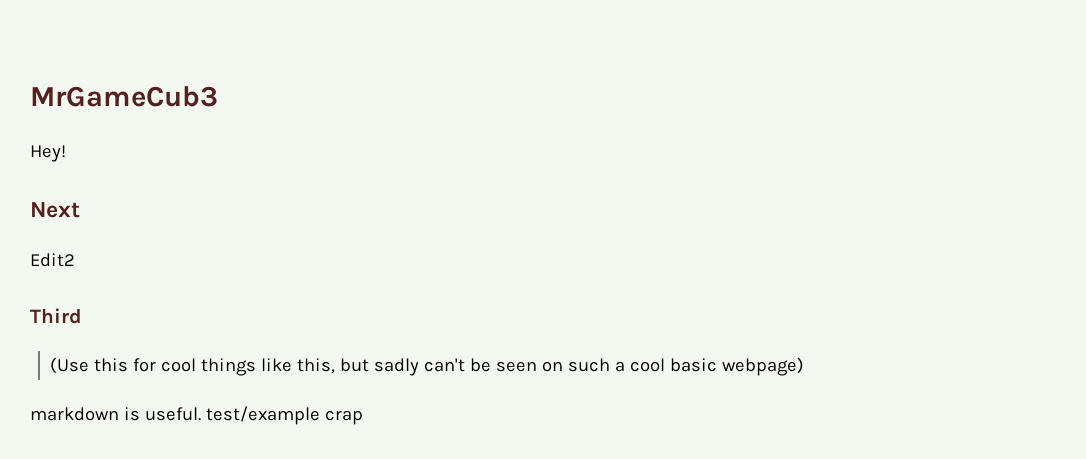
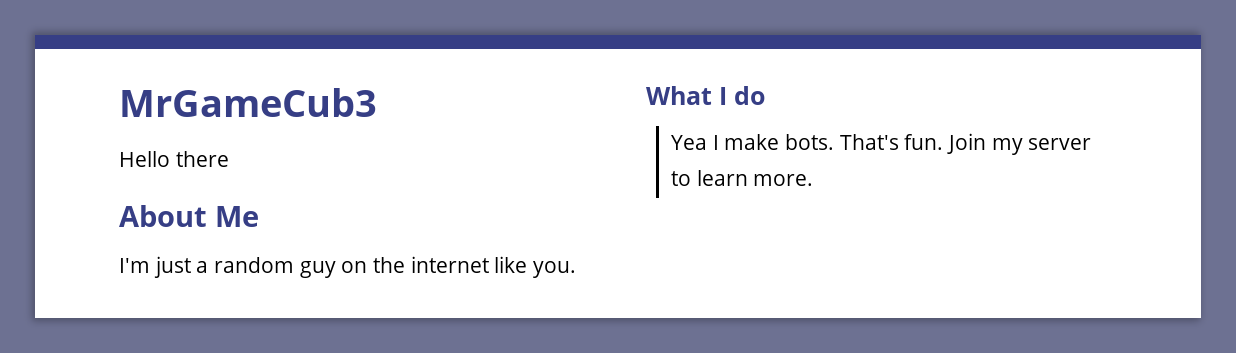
[30,145,66,162] [30,202,80,218] [30,253,75,267] [30,308,82,324] [50,357,805,376] [30,406,363,425] Hey! // Next // Edit2 // Third // (Use this for cool things like this, but sadly can't be seen on such a cool basic webpage) // markdown is useful. test/example crap -> [119,151,229,167] [119,205,259,227] [119,256,577,278] [646,86,765,105] [671,133,1092,155] [671,170,814,186] Hello there // About Me // I'm just a random guy on the internet like you. // What I do // Yea I make bots. That's fun. Join my server to learn more.

